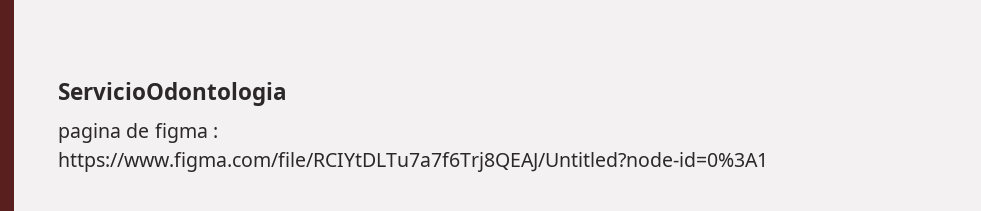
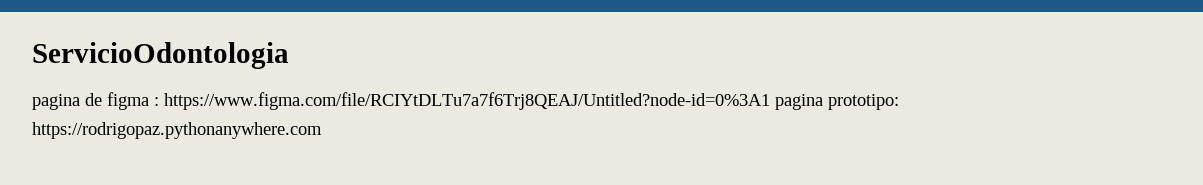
(768, 162) none -> [775,94,899,110] [32,122,322,139] pagina prototipo: https://rodrigopaz.pythonanywhere.com

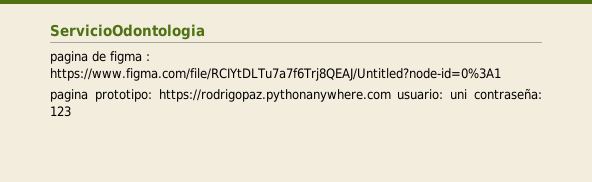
(770, 101) none -> (501, 74) //
(322, 130) none -> [397,88,542,100] [50,106,71,117] usuario: uni contraseña: 123

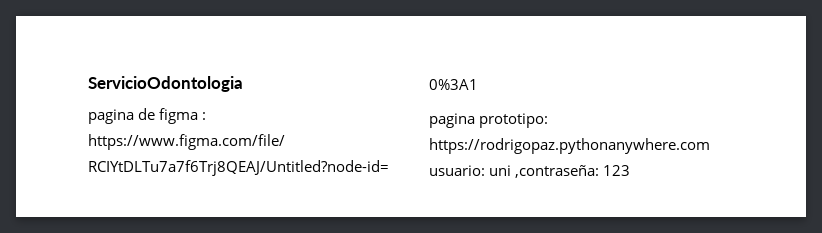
[474,88,542,100] contraseña: -> [515,165,600,178] ,contraseña:

